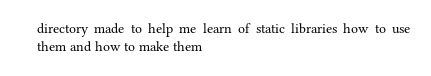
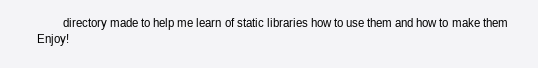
(202, 46) none -> [37,34,69,46] Enjoy!

